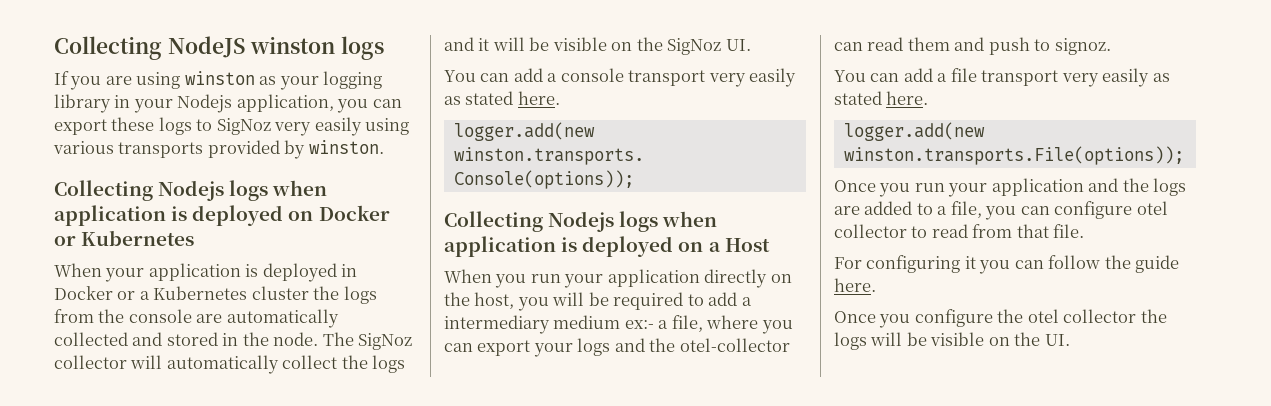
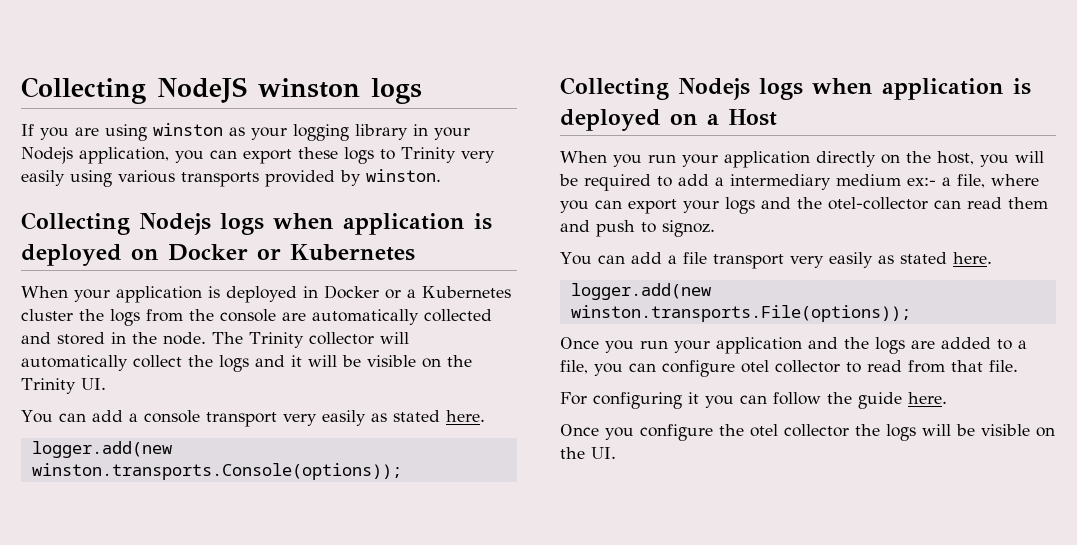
[216,118,271,135] SigNoz -> [401,147,456,163] Trinity
[358,333,413,350] SigNoz -> [249,332,304,348] Trinity
[667,38,722,55] SigNoz -> [21,378,76,394] Trinity

